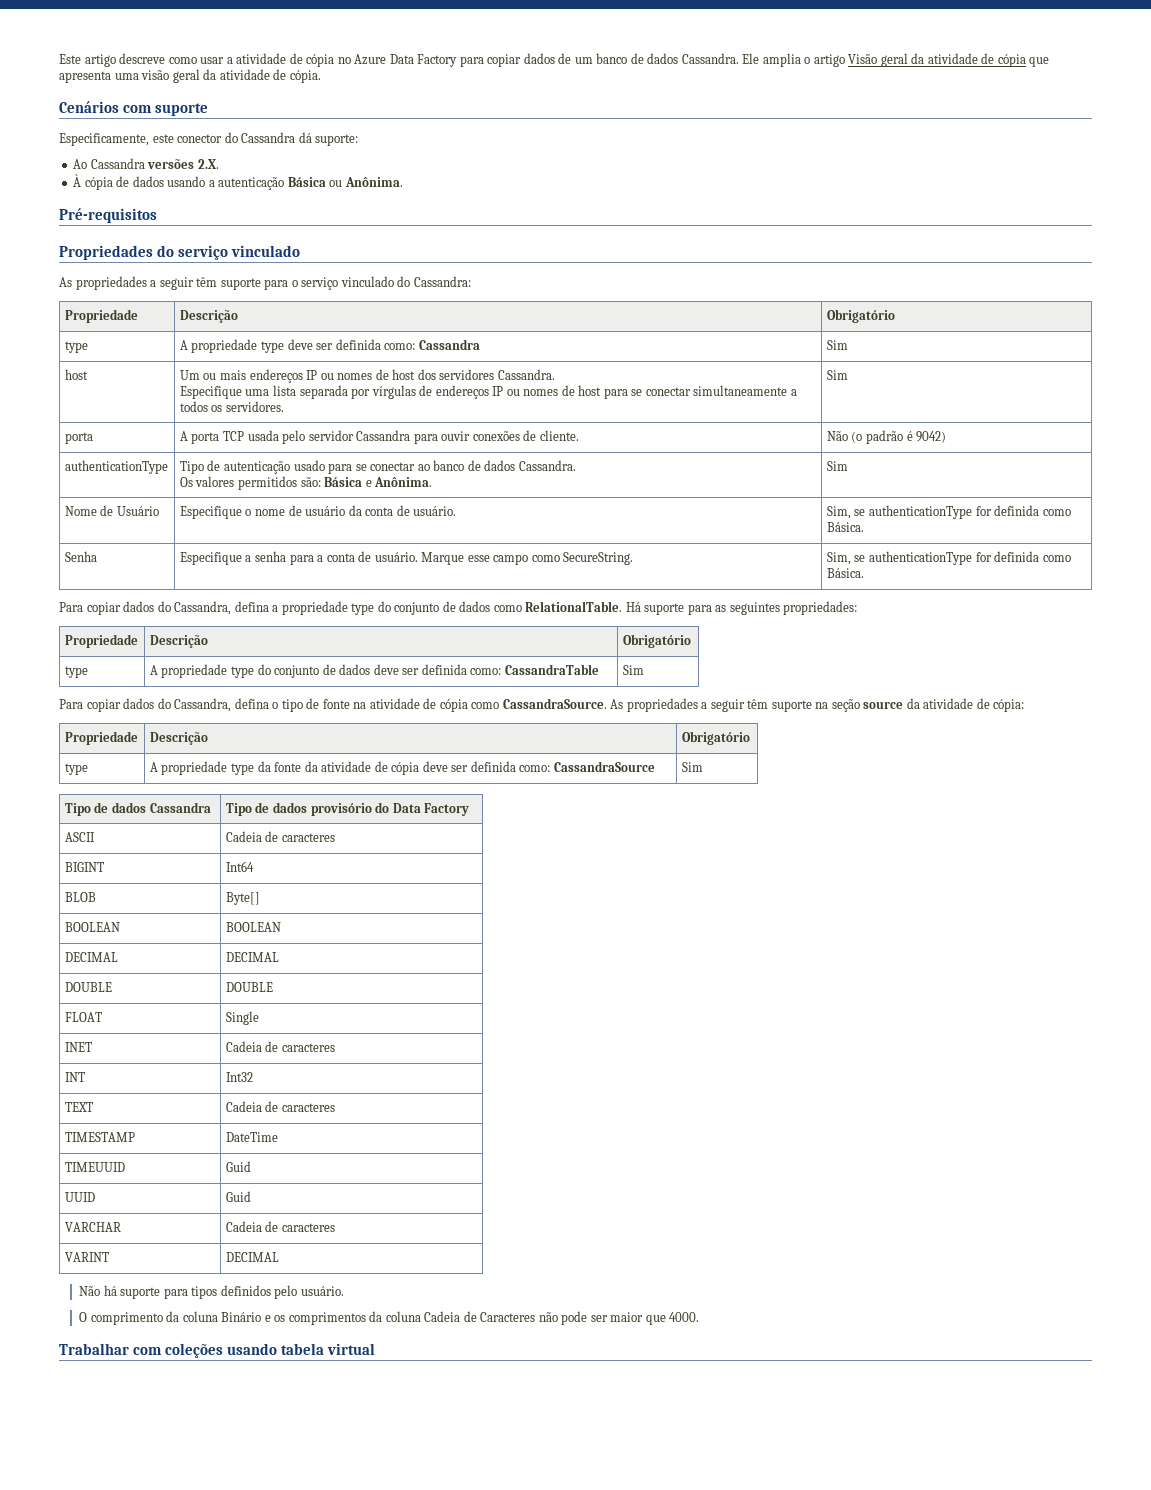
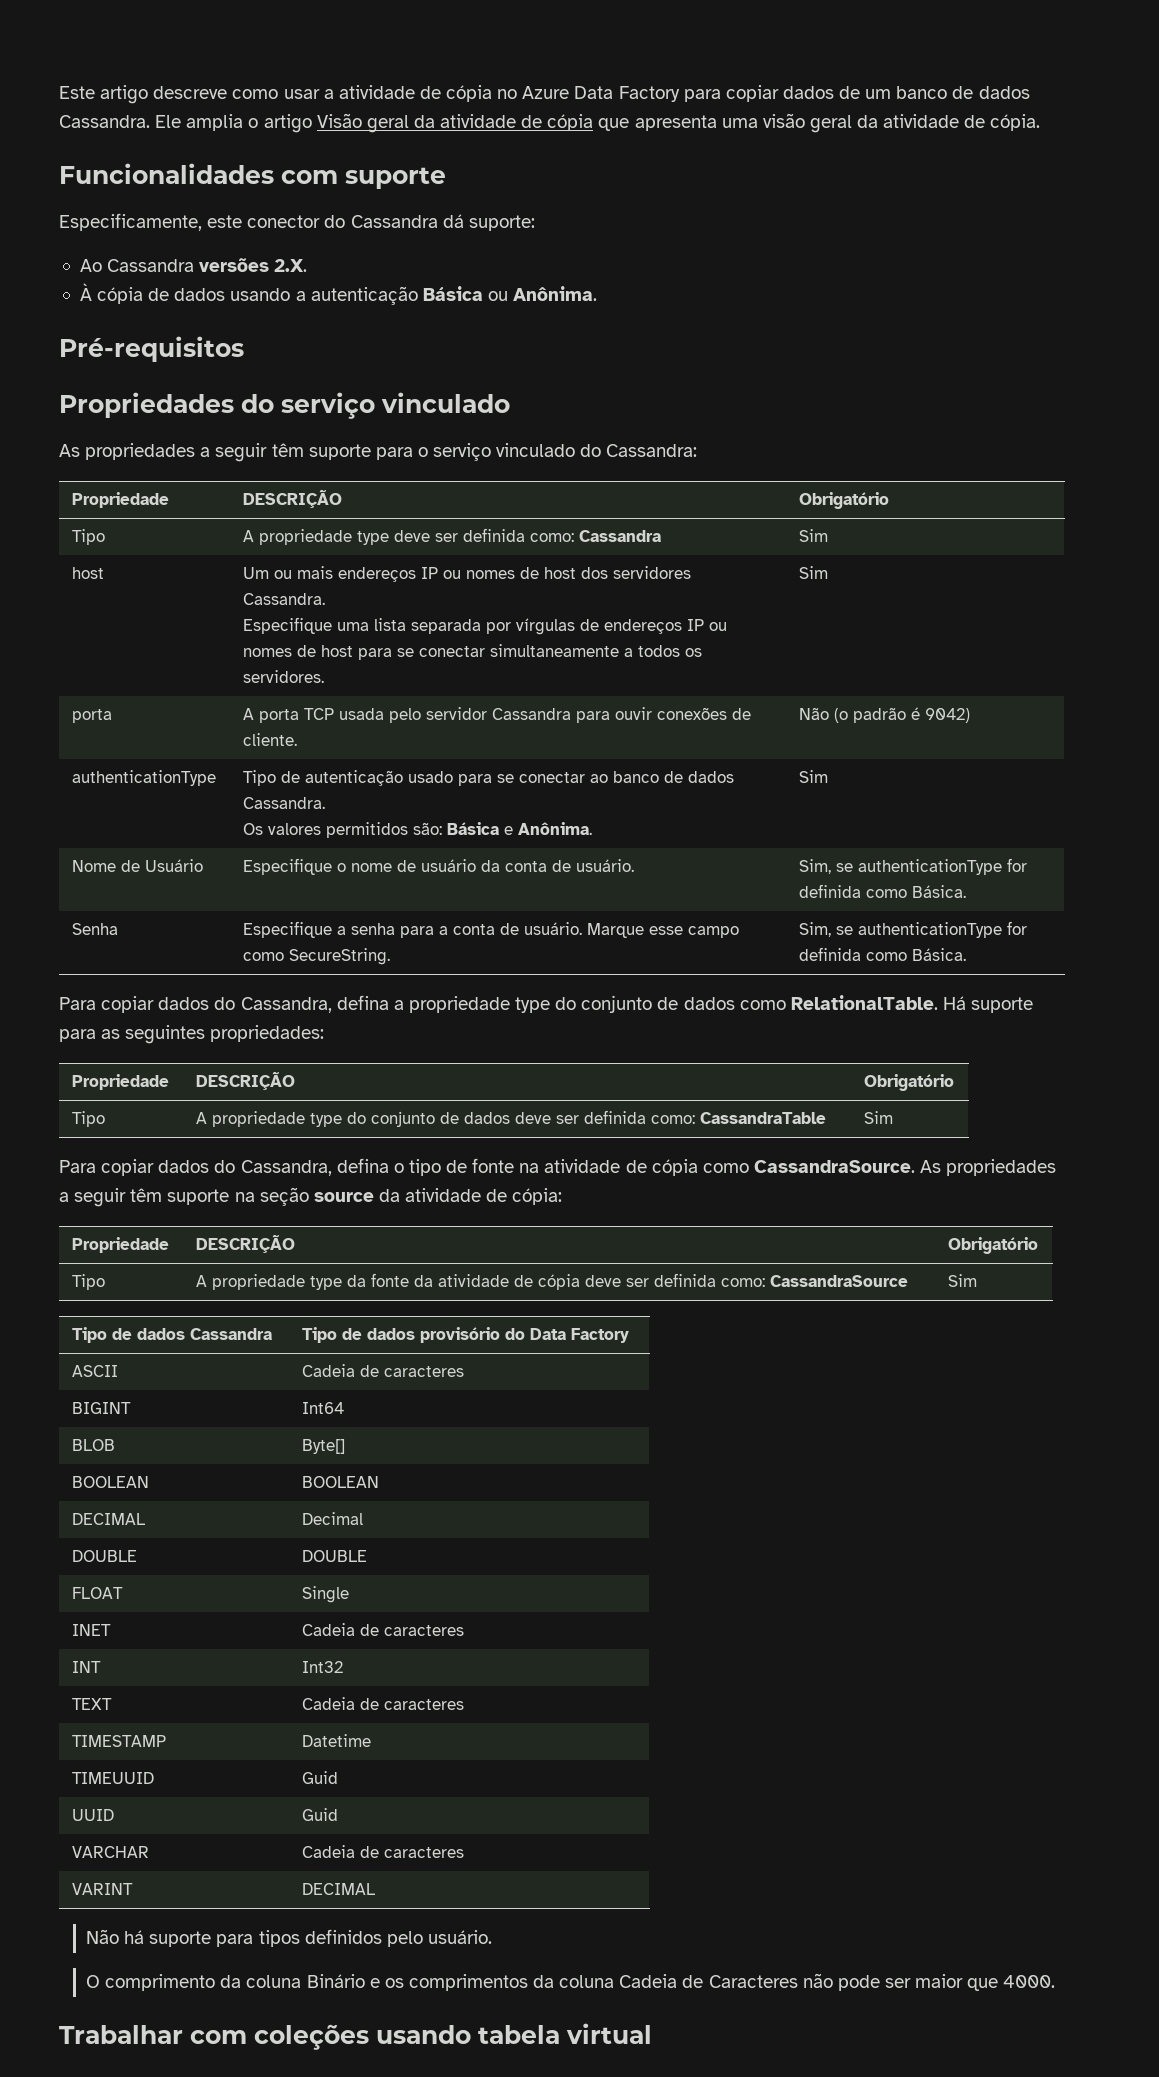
[59,101,119,113] Cenários -> [59,163,274,184] Funcionalidades
[179,310,238,323] [826,309,895,323] [64,341,88,353] Descrição | Obrigatório // type -> [243,489,343,508] [799,492,890,509] [72,529,106,545] DESCRIÇÃO | Obrigatório // Tipo
[149,635,208,648] [622,634,691,648] [64,666,88,678] Descrição | Obrigatório // type -> [196,1071,296,1090] [864,1074,955,1091] [72,1111,106,1127] DESCRIÇÃO | Obrigatório // Tipo
[149,732,208,745] [681,731,750,745] [64,763,88,775] Descrição | Obrigatório // type -> [196,1234,296,1253] [948,1237,1039,1254] [72,1274,106,1290] DESCRIÇÃO | Obrigatório // Tipo
[225,952,279,962] DECIMAL -> [302,1512,364,1525] Decimal
[225,1132,278,1142] DateTime -> [302,1734,372,1747] Datetime

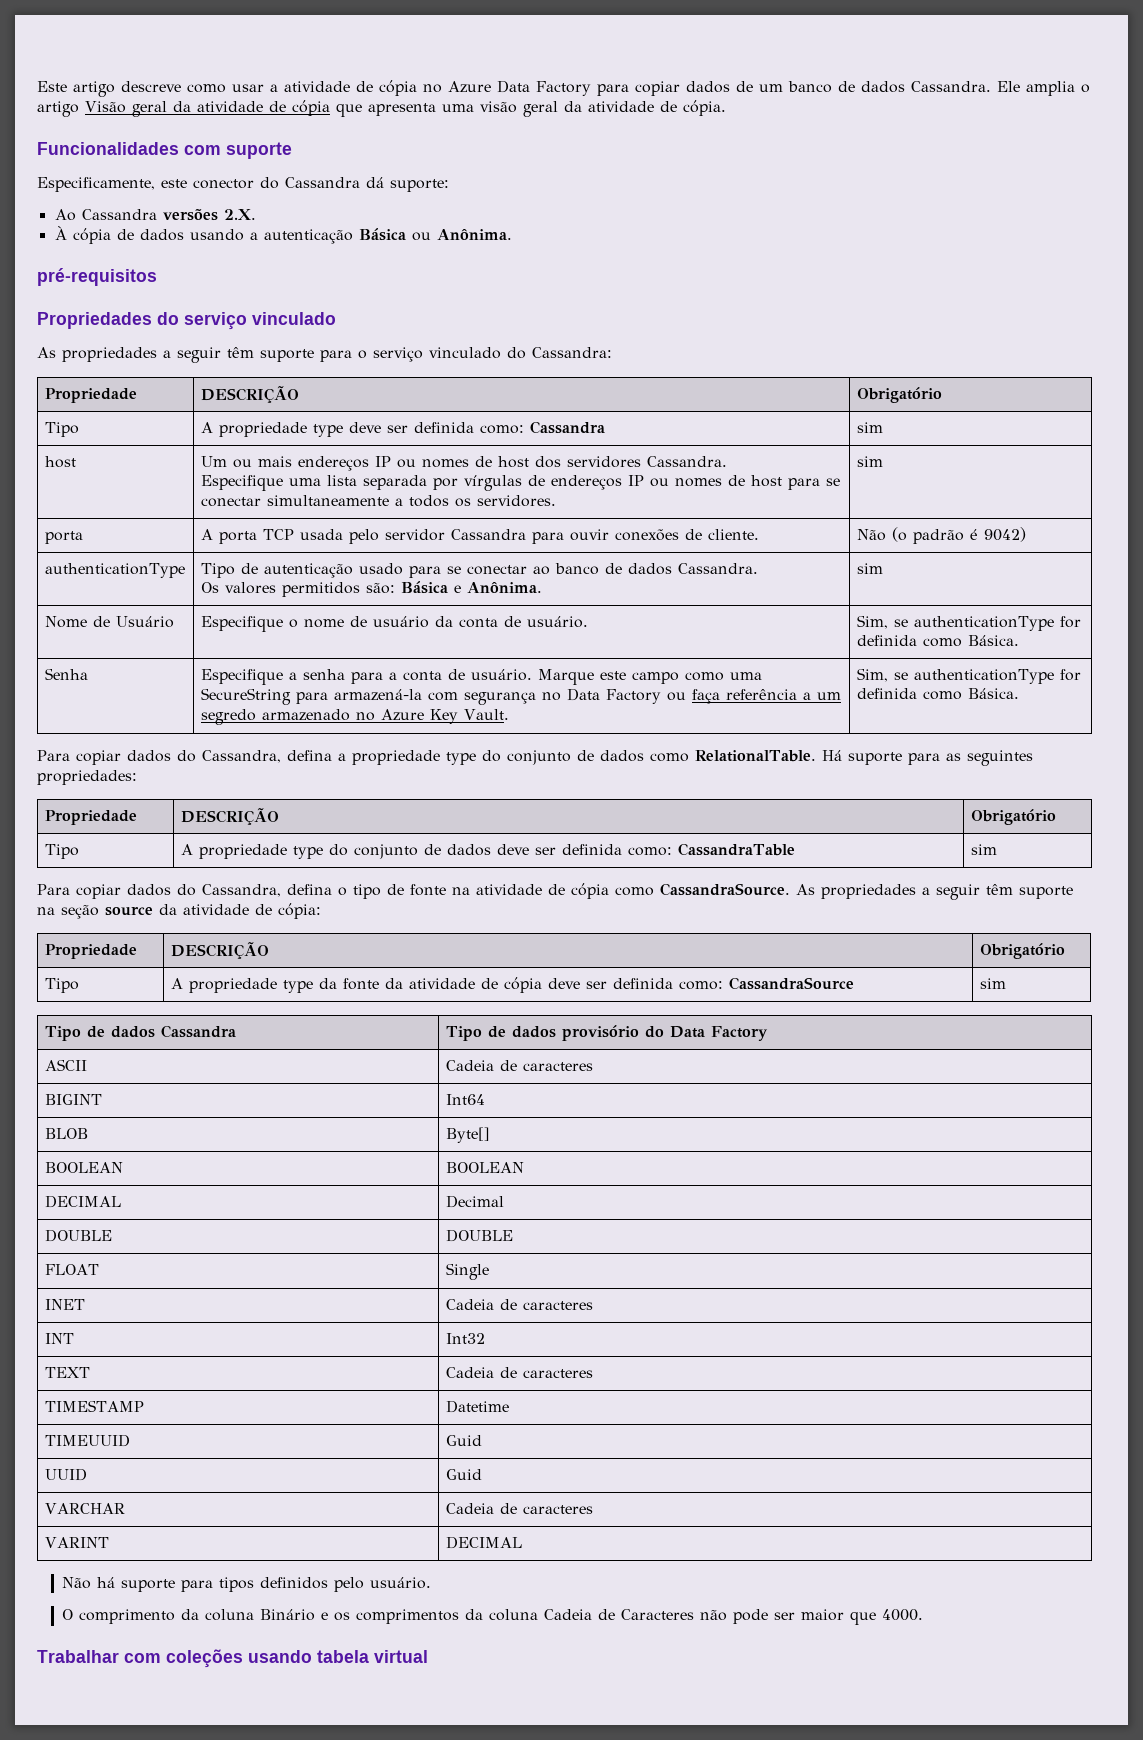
[59,336,244,362] Pré-requisitos -> [37,268,157,286] pré-requisitos
[799,529,829,542] Sim -> [856,422,883,433] sim
[799,566,829,579] Sim -> [856,456,883,467] sim
[799,770,829,783] Sim -> [856,563,883,574] sim
[649,926,684,935] esse -> [599,671,626,680] este
[289,948,391,965] SecureString. -> [729,672,762,680] [200,688,841,705] [200,709,509,725] uma SecureString para armazená-la com segurança no Data Factory ou faça referência a um segredo armazenado no Azure Key Vault.
[864,1111,894,1124] Sim -> [970,844,997,855] sim
[948,1274,978,1287] Sim -> [979,978,1006,989] sim

